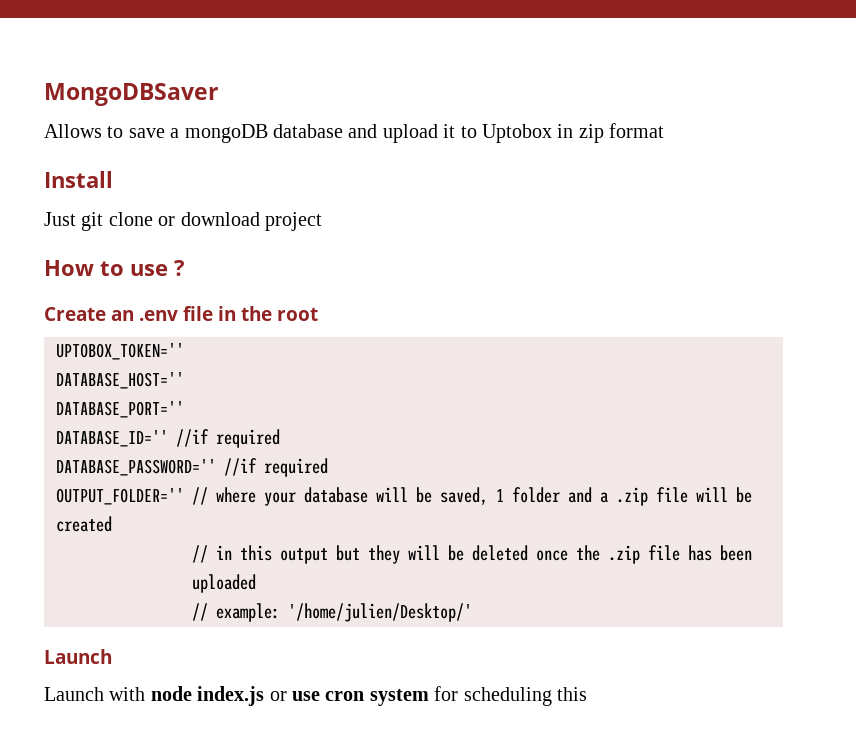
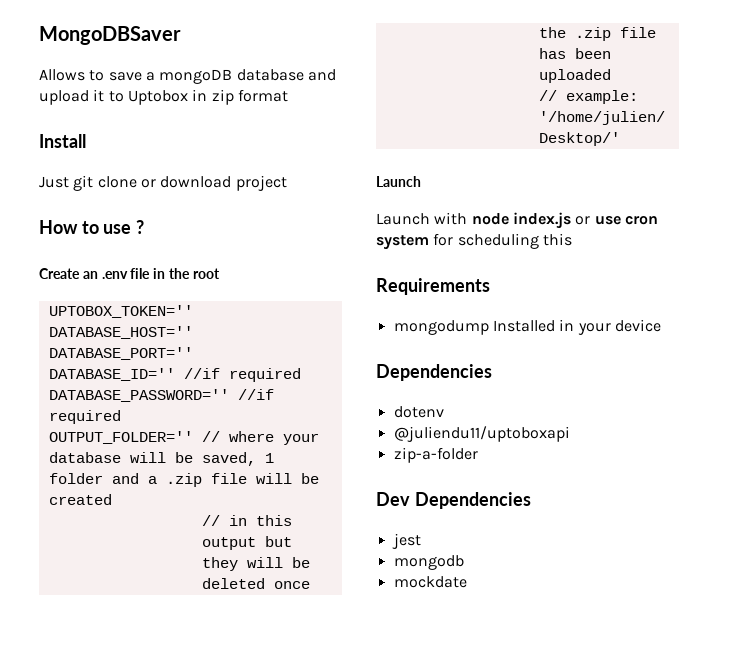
(587, 694) none -> [376,278,490,295] [393,319,661,335] [376,364,492,381] [393,406,444,418] [393,426,570,442] [393,447,478,463] [376,492,531,509] [391,533,421,549] [393,555,464,570] [393,576,467,588] // Requirements // mongodump Installed in your device // Dependencies // dotenv // @juliendu11/uptoboxapi // zip-a-folder // Dev Dependencies // jest // mongodb // mockdate

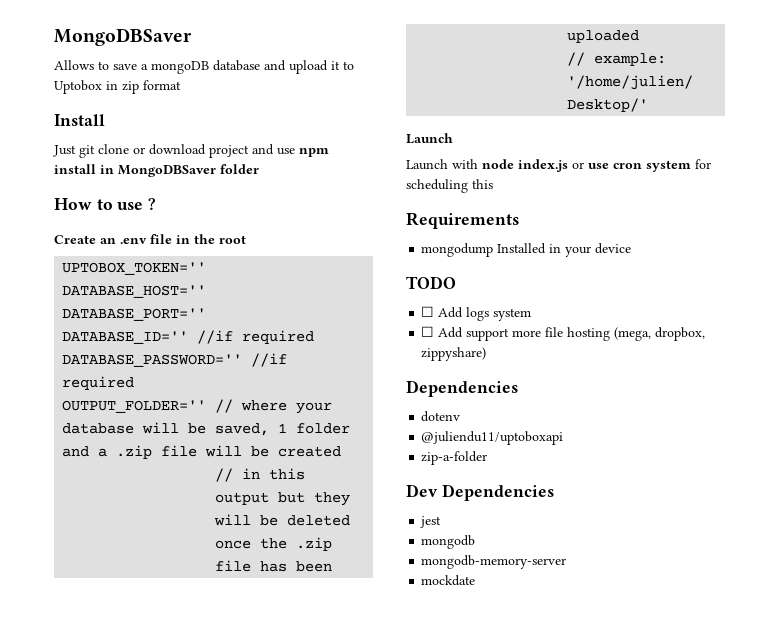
(287, 183) none -> [252,144,329,157] [54,164,259,177] and use npm install in MongoDBSaver folder
(661, 325) none -> [406,276,456,289] [421,306,532,321] [421,326,706,341] [421,347,487,361] // TODO // ☐ Add logs system // ☐ Add support more file hosting (mega, dropbox, zippyshare)
(464, 562) none -> [421,555,567,569] // mongodb-memory-server

